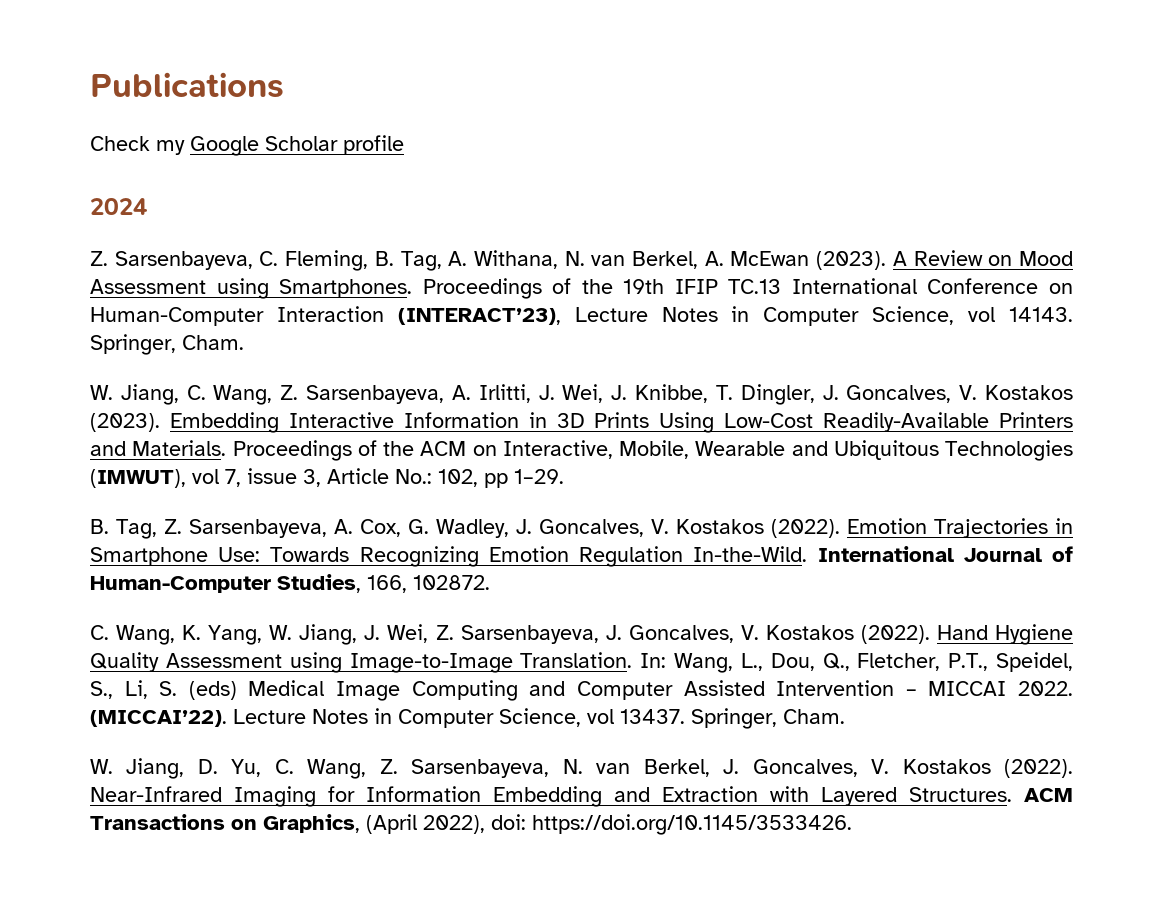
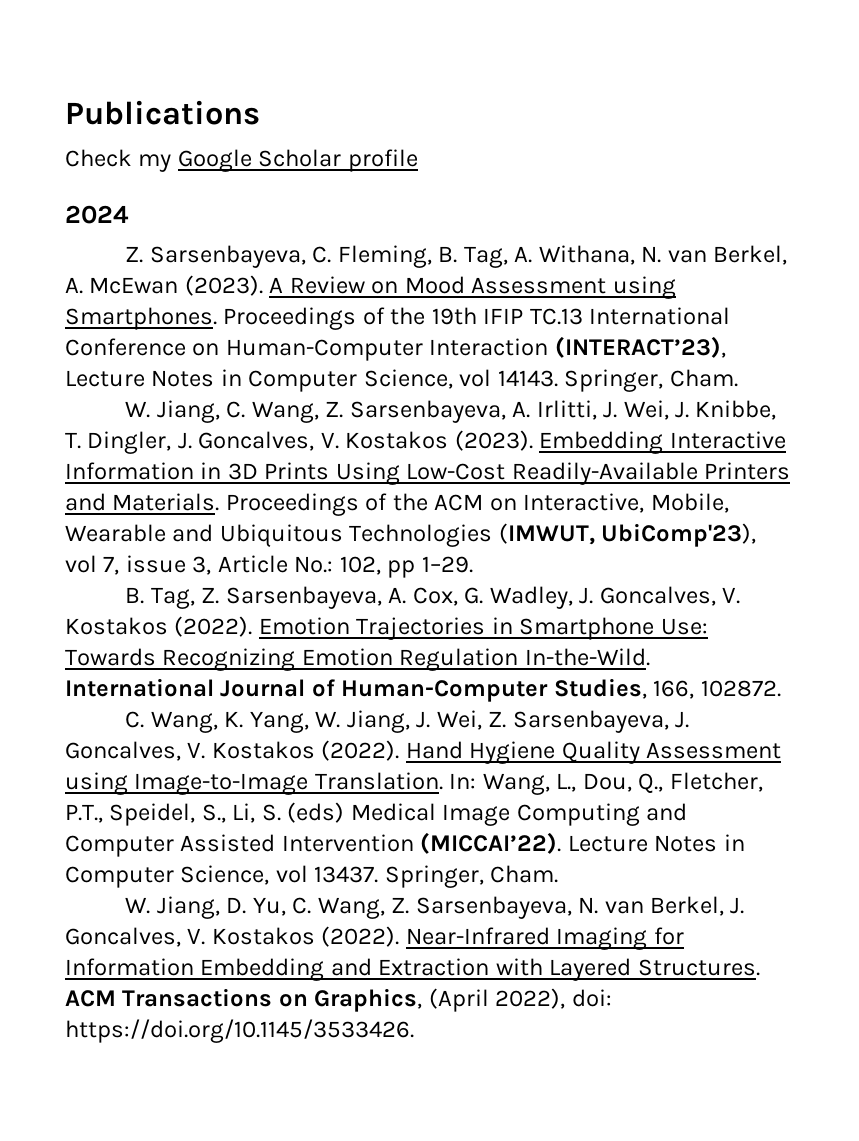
[90,469,186,488] (IMWUT), -> [498,523,757,547] (IMWUT, UbiComp'23),
[905,681,1074,696] – MICCAI 2022. -> (414, 843) none

